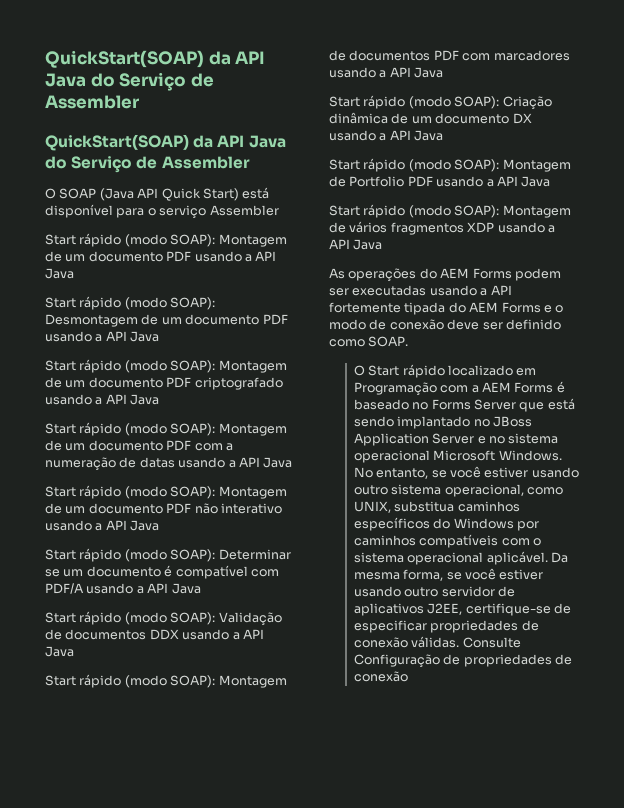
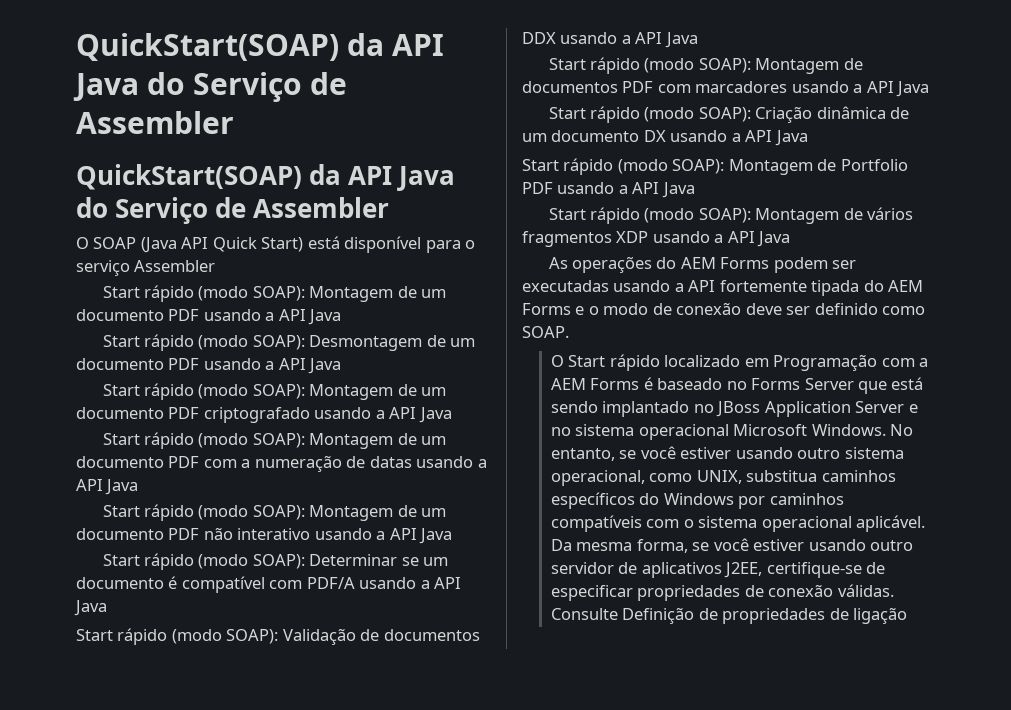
[353,654,440,668] Configuração -> [622,607,695,624] Definição
[353,671,408,682] conexão -> [853,607,908,624] ligação

